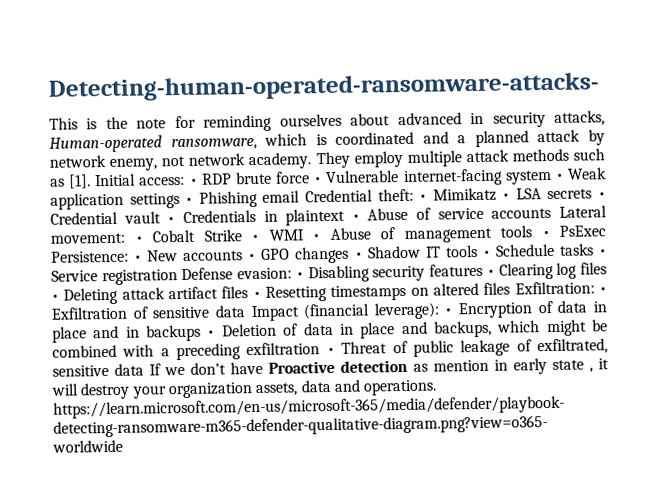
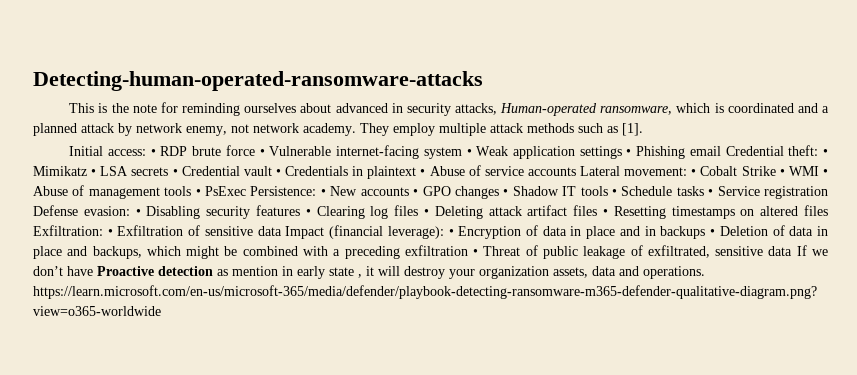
[48,72,599,102] Detecting-human-operated-ransomware-attacks- -> [33,71,483,91] Detecting-human-operated-ransomware-attacks
(92, 181) none -> (643, 129) //

